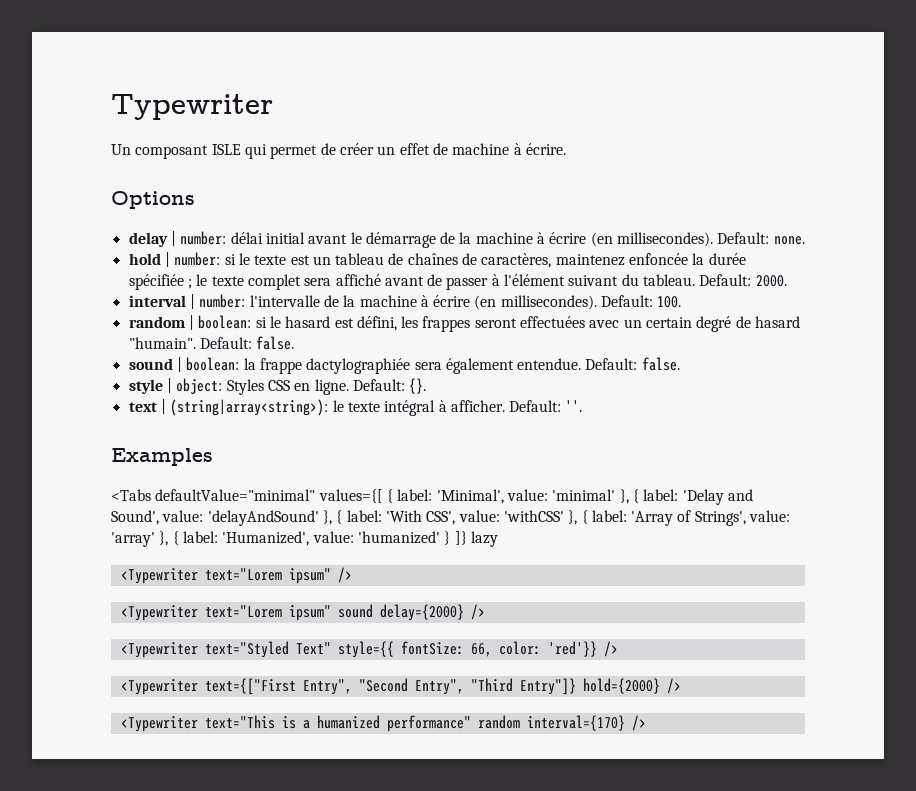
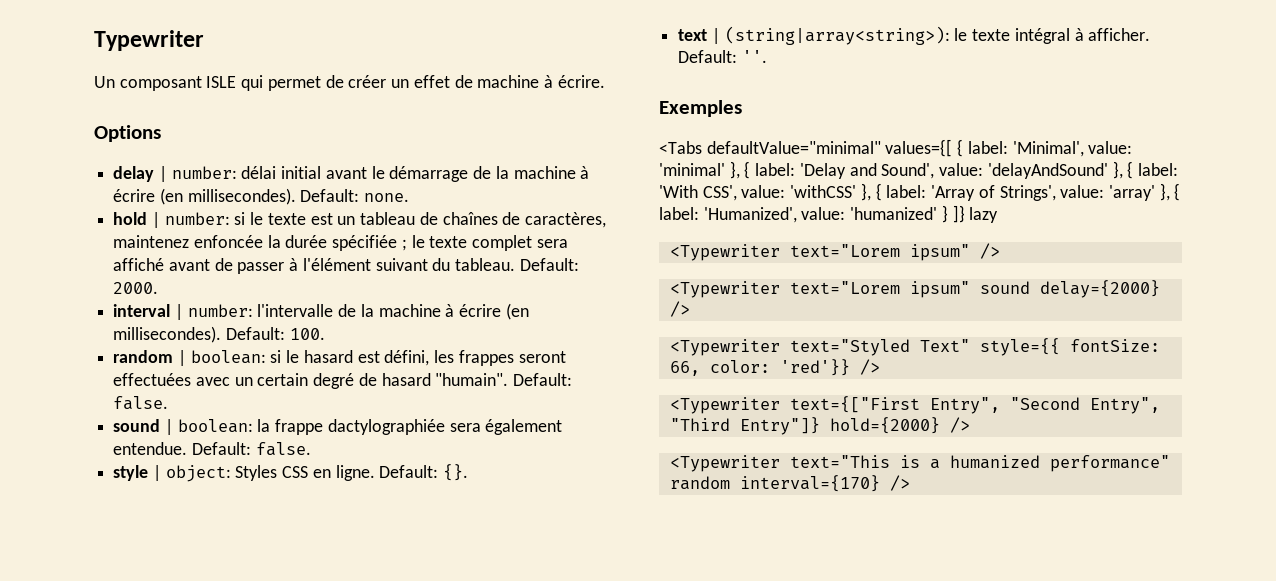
[111,448,213,466] Examples -> [659,100,742,117] Exemples

